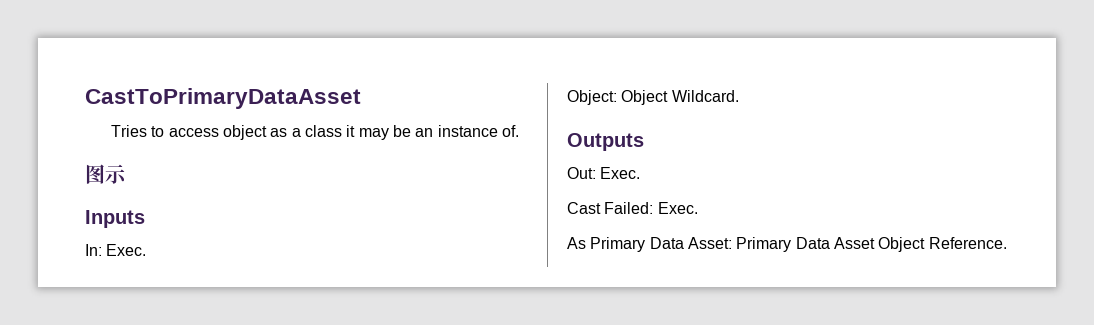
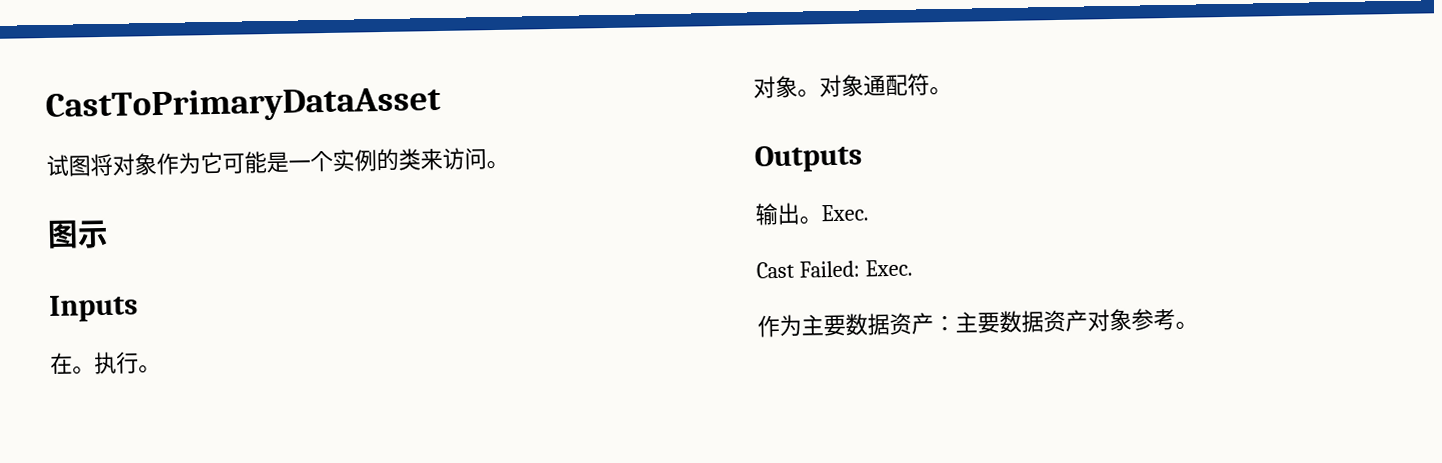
[111,125,520,140] [85,164,127,184] [85,210,145,228] [85,244,147,256] [567,90,739,105] Tries to access object as a class it may be an instance of. // 图示 // Inputs // In: Exec. // Object: Object Wildcard. -> [46,147,509,177] [47,219,109,249] [49,294,138,322] [50,351,161,375] [753,73,952,99] 试图将对象作为它可能是一个实例的类来访问。 // 图示 // Inputs // 在。执行。 // 对象。对象通配符。
[567,167,596,179] Out: -> [755,202,822,226] 输出。
[567,237,1007,252] As Primary Data Asset: Primary Data Asset Object Reference. -> [757,308,1198,338] 作为主要数据资产：主要数据资产对象参考。

